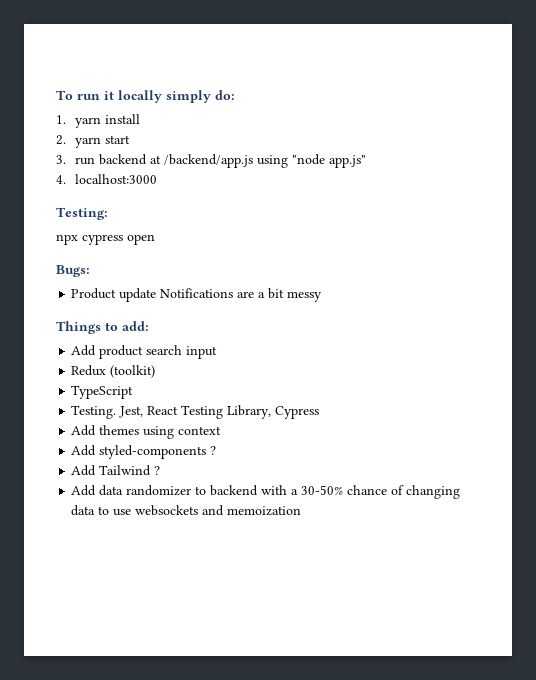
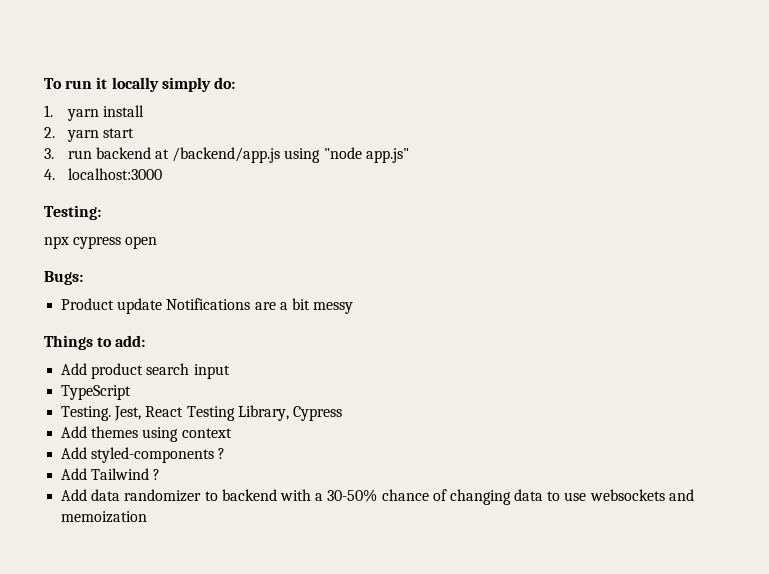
[71,365,156,378] // Redux (toolkit) -> (230, 371) none

